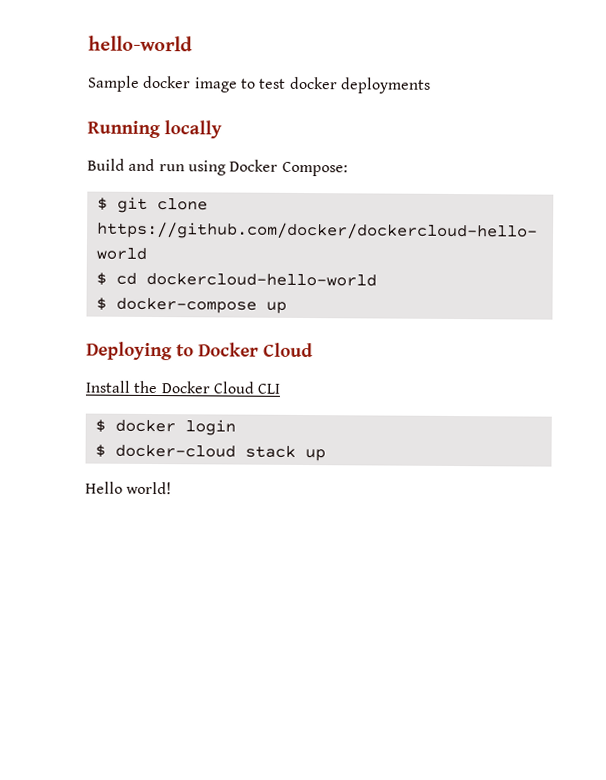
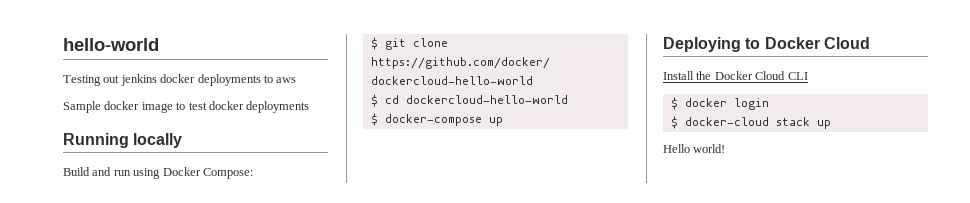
(193, 43) none -> [63,74,297,86] // Testing out jenkins docker deployments to aws

